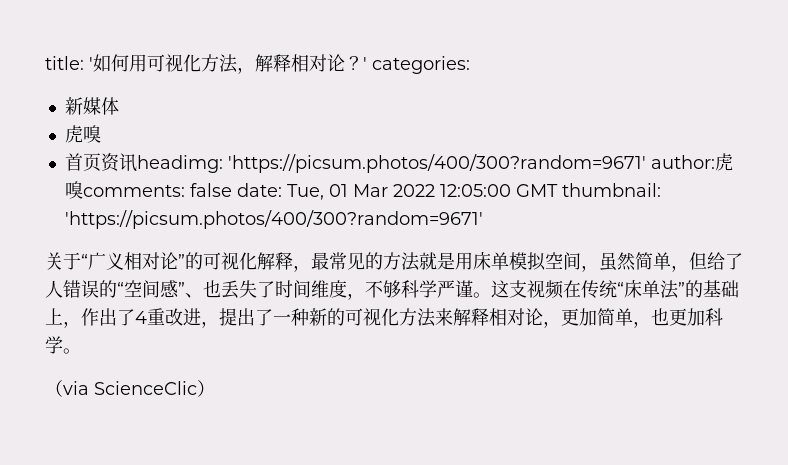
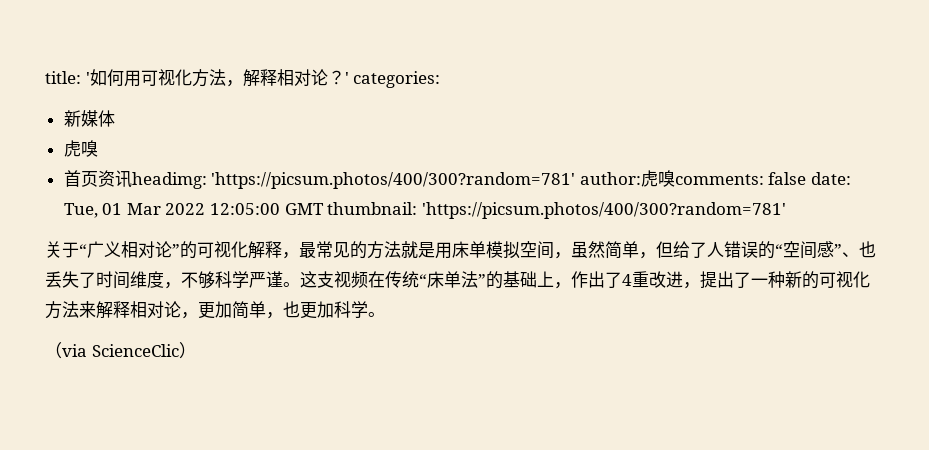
[227,154,646,173] 'https://picsum.photos/400/300?random=9671' -> [211,172,576,189] 'https://picsum.photos/400/300?random=781'
[64,210,483,229] 'https://picsum.photos/400/300?random=9671' -> [421,202,786,219] 'https://picsum.photos/400/300?random=781'

